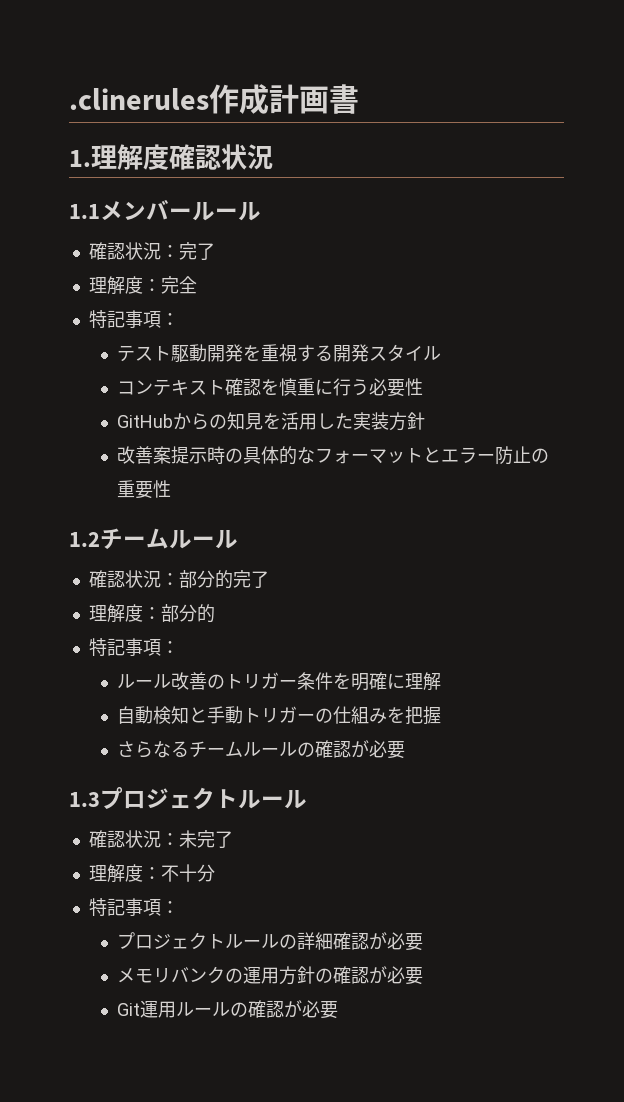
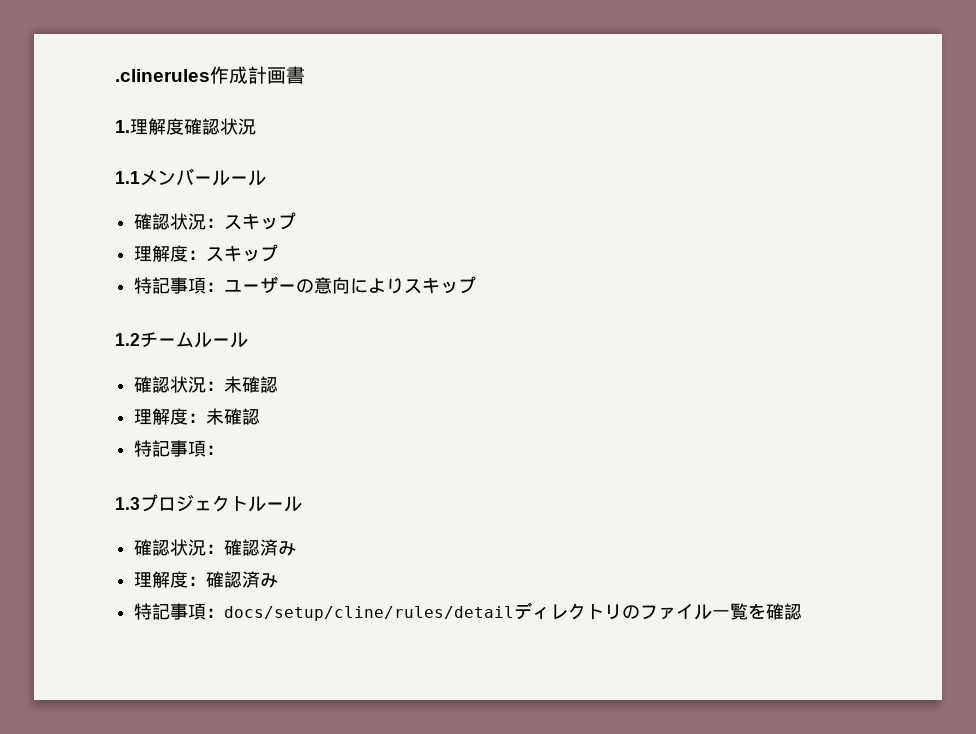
[178,242,215,260] [88,276,197,295] [88,310,179,328] [117,344,442,363] [117,378,424,397] [117,412,426,431] [117,446,550,465] [117,480,172,499] 完了 // 理解度：完全 // 特記事項： // テスト駆動開発を重視する開発スタイル // コンテキスト確認を慎重に行う必要性 // GitHubからの知見を活用した実装方針 // 改善案提示時の具体的なフォーマットとエラー防止の重要性 -> [224,212,297,230] [134,244,279,262] [134,276,477,294] スキップ // 理解度：スキップ // 特記事項：ユーザーの意向によりスキップ
[178,570,269,589] [88,604,215,623] [88,638,179,656] [117,672,442,691] [117,706,442,725] [117,740,406,759] 部分的完了 // 理解度：部分的 // 特記事項： // ルール改善のトリガー条件を明確に理解 // 自動検知と手動トリガーの仕組みを把握 // さらなるチームルールの確認が必要 -> [224,376,279,393] [134,408,261,425] [134,440,225,457] 未確認 // 理解度：未確認 // 特記事項：
[178,830,233,848] [88,864,215,883] [88,898,179,916] [117,932,424,951] [117,966,424,985] [117,1000,339,1019] 未完了 // 理解度：不十分 // 特記事項： // プロジェクトルールの詳細確認が必要 // メモリバンクの運用方針の確認が必要 // Git運用ルールの確認が必要 -> [224,539,297,556] [134,571,279,588] [134,602,803,621] 確認済み // 理解度：確認済み // 特記事項：docs/setup/cline/rules/detailディレクトリのファイル一覧を確認

